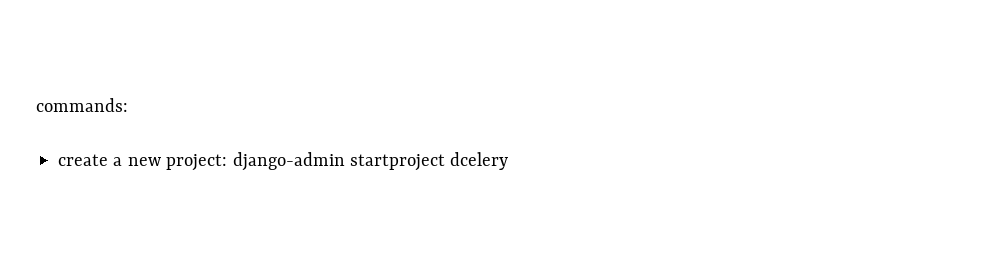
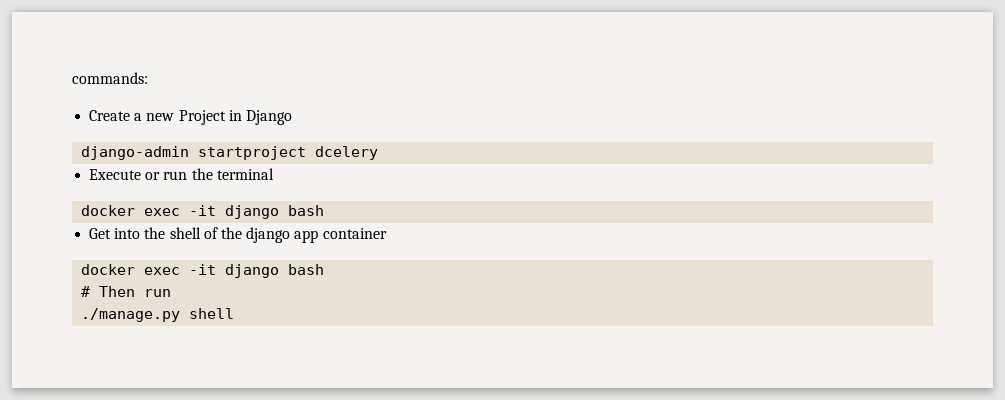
[58,154,108,166] create -> [89,110,131,121] Create
[166,154,228,171] project: -> [178,110,292,125] Project in Django //
(509, 161) none -> [89,168,274,180] [81,205,325,219] [89,227,387,243] [81,264,325,278] [81,286,172,297] [81,308,235,322] // Execute or run the terminal // docker exec -it django bash // Get into the shell of the django app container // docker exec -it django bash // # Then run // ./manage.py shell

